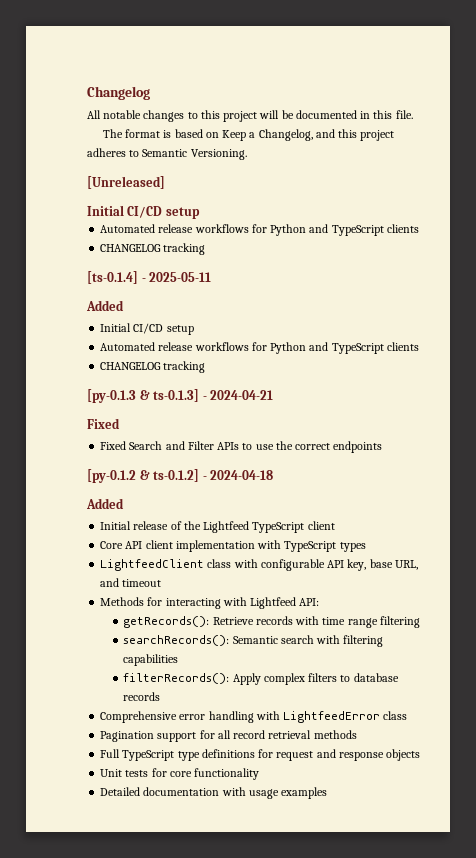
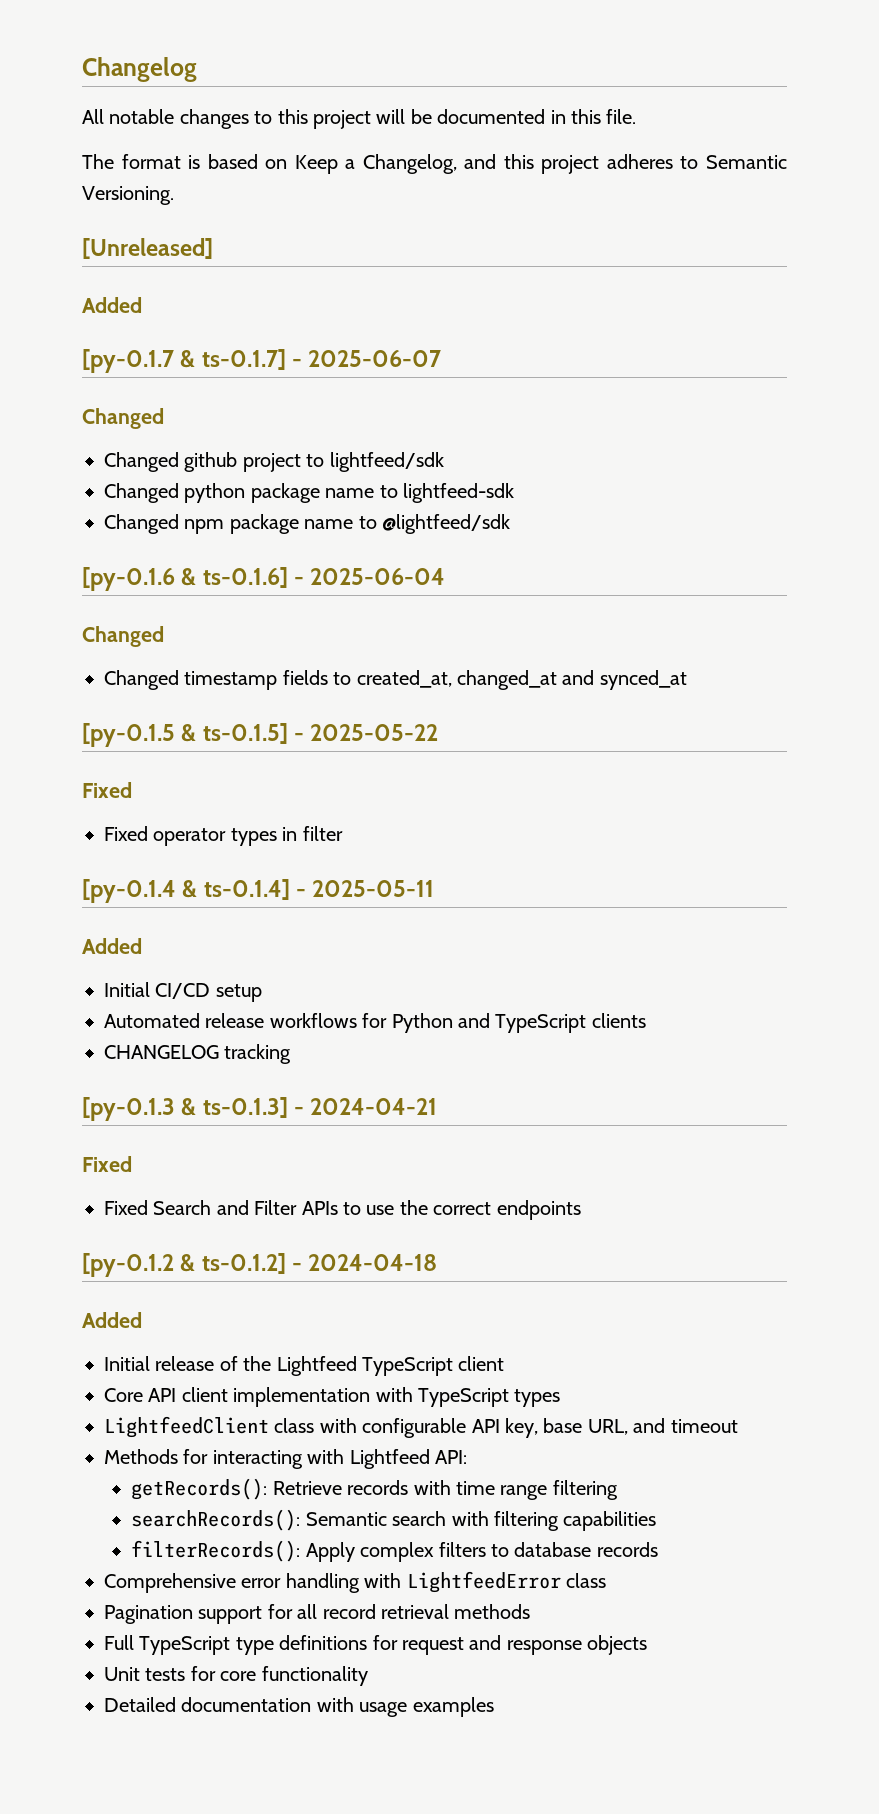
[87,205,200,219] [100,224,419,236] [100,243,206,255] [87,271,138,284] Initial CI/CD setup // Automated release workflows for Python and TypeScript clients // CHANGELOG tracking // [ts-0.1.4] -> [82,297,142,313] [82,349,442,373] [82,408,164,429] [104,452,444,472] [104,483,514,503] [104,514,510,534] [82,567,446,591] [82,626,164,647] [104,670,687,690] [82,723,439,747] [82,782,132,798] [104,826,343,846] [82,879,290,903] Added // [py-0.1.7 & ts-0.1.7] - 2025-06-07 // Changed // Changed github project to lightfeed/sdk // Changed python package name to lightfeed-sdk // Changed npm package name to @lightfeed/sdk // [py-0.1.6 & ts-0.1.6] - 2025-06-04 // Changed // Changed timestamp fields to created_at, changed_at and synced_at // [py-0.1.5 & ts-0.1.5] - 2025-05-22 // Fixed // Fixed operator types in filter // [py-0.1.4 & ts-0.1.4]

